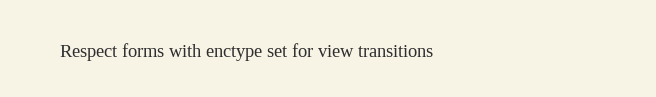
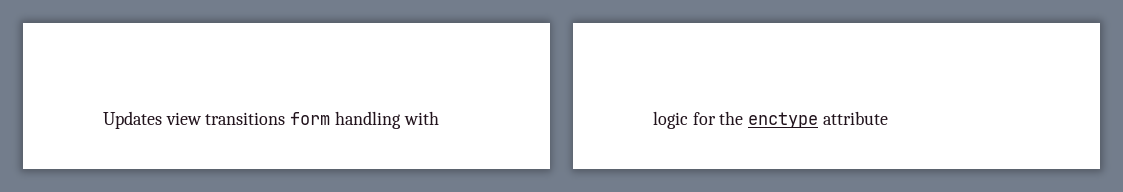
[60,43,433,61] Respect forms with enctype set for view transitions -> [103,111,888,129] Updates view transitions form handling with logic for the enctype attribute

